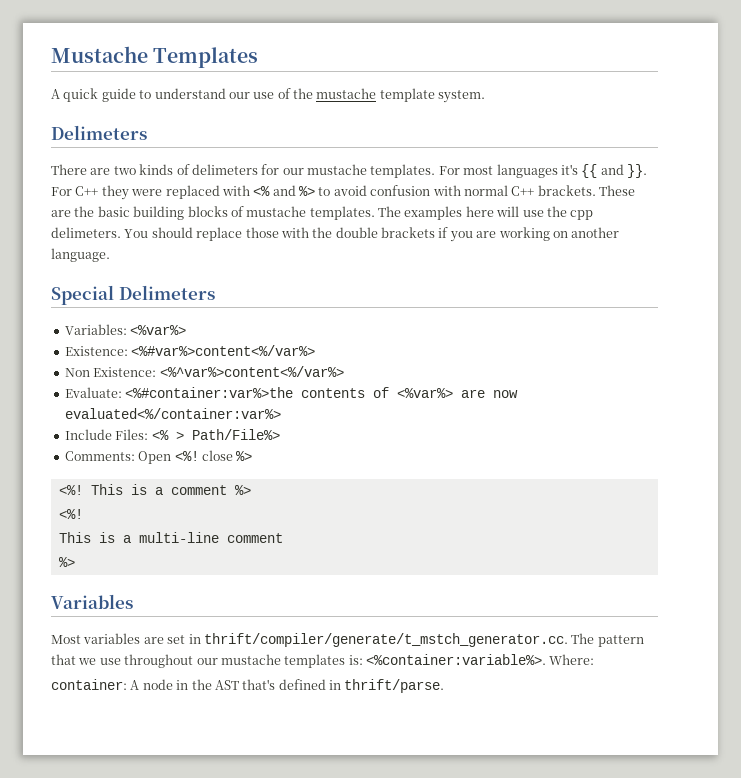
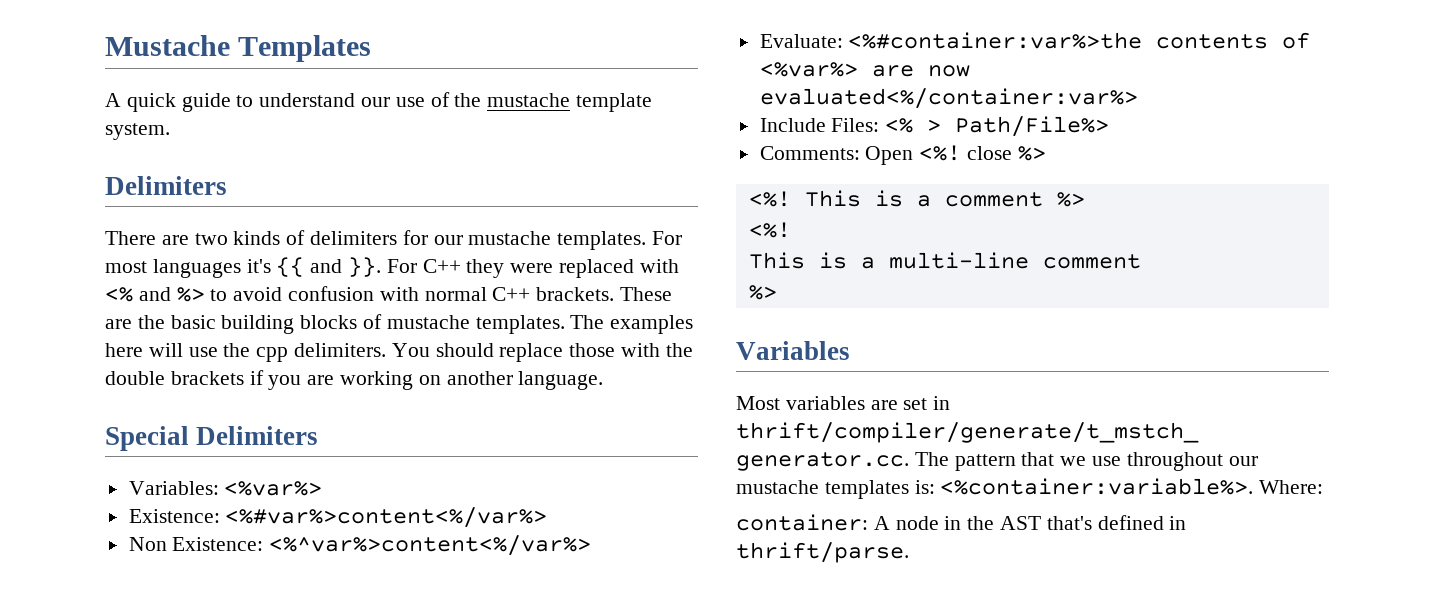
[51,125,147,140] Delimeters -> [105,176,227,195] Delimiters
[191,164,258,175] delimeters -> [310,231,398,245] delimiters
[51,227,121,238] delimeters. -> [294,343,387,357] delimiters.
[118,285,215,300] Delimeters -> [196,426,319,445] Delimiters

